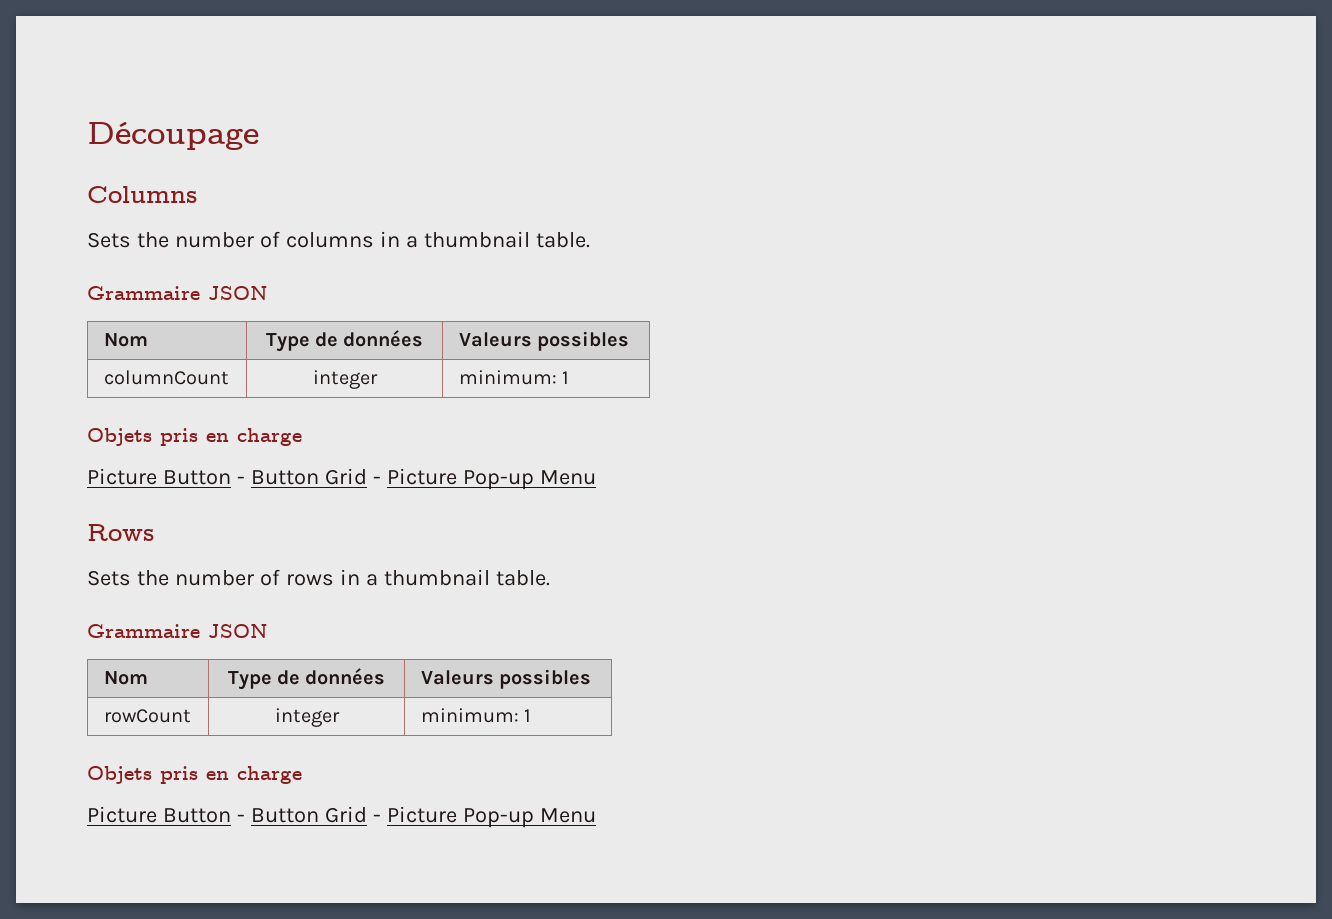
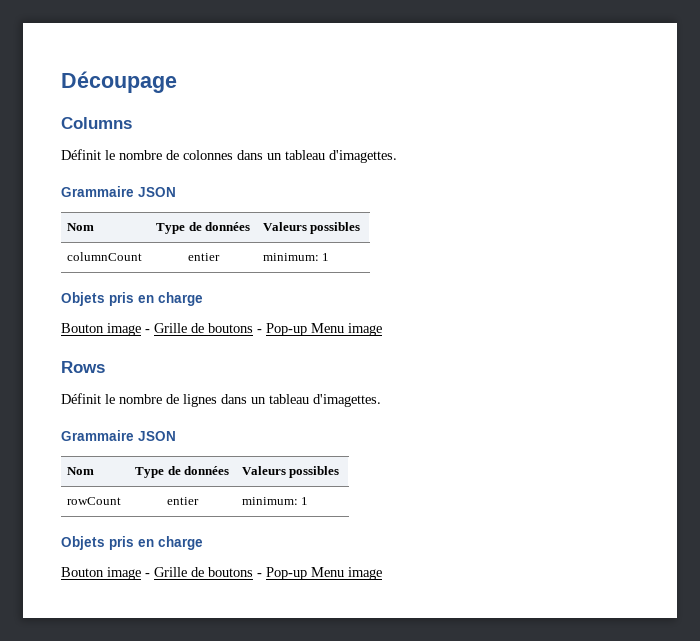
[87,231,590,248] Sets the number of columns in a thumbnail table. -> [61,149,397,163] Définit le nombre de colonnes dans un tableau d'imagettes.
[312,370,378,389] [458,370,570,385] [87,428,302,446] [87,468,596,490] integer | minimum: 1 // Objets pris en charge // Picture Button - Button Grid - Picture Pop-up Menu -> [187,253,220,261] [262,253,330,261] [61,292,203,306] [61,323,382,336] entier | minimum: 1 // Objets pris en charge // Bouton image - Grille de boutons - Pop-up Menu image
[87,569,550,586] Sets the number of rows in a thumbnail table. -> [61,393,381,407] Définit le nombre de lignes dans un tableau d'imagettes.
[274,708,340,727] [420,708,532,723] [87,766,302,784] [87,806,596,828] integer | minimum: 1 // Objets pris en charge // Picture Button - Button Grid - Picture Pop-up Menu -> [166,497,199,505] [241,497,309,505] [61,536,203,550] [61,567,382,580] entier | minimum: 1 // Objets pris en charge // Bouton image - Grille de boutons - Pop-up Menu image

